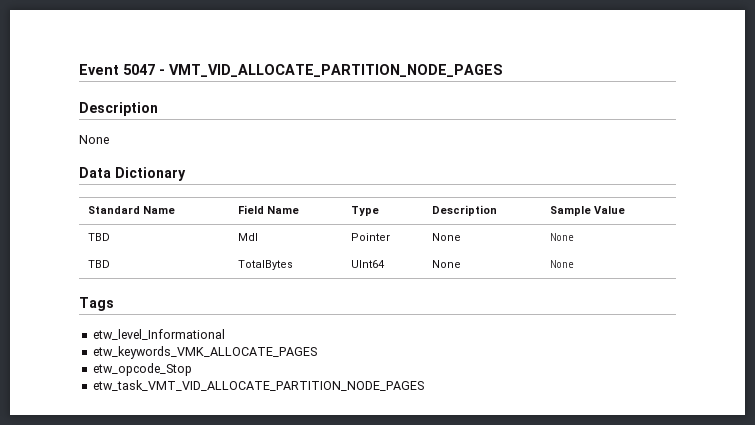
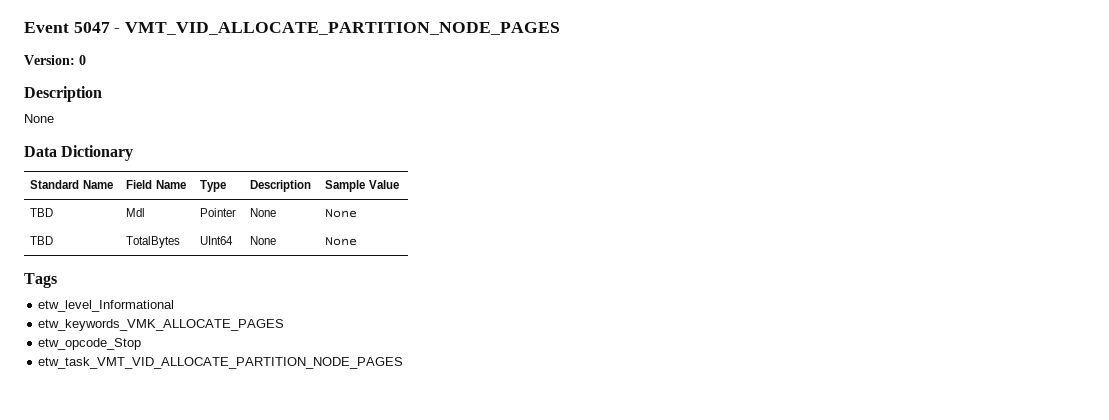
(503, 70) none -> [24,55,86,65] // Version: 0

